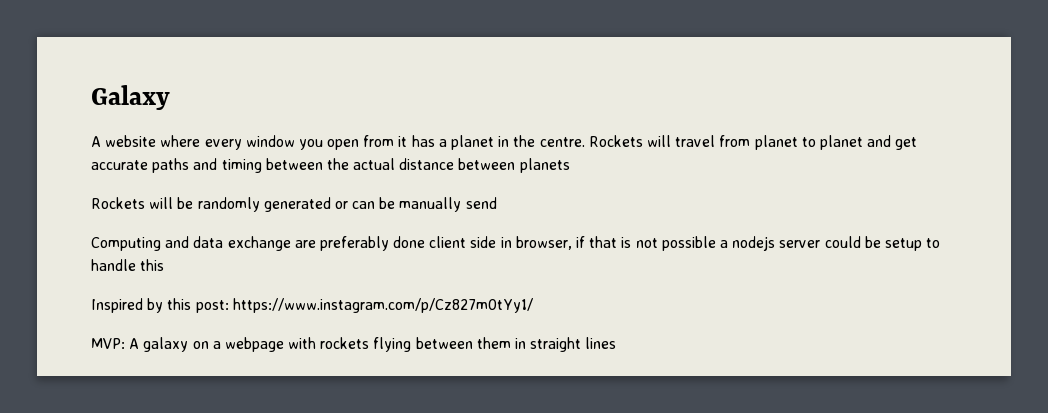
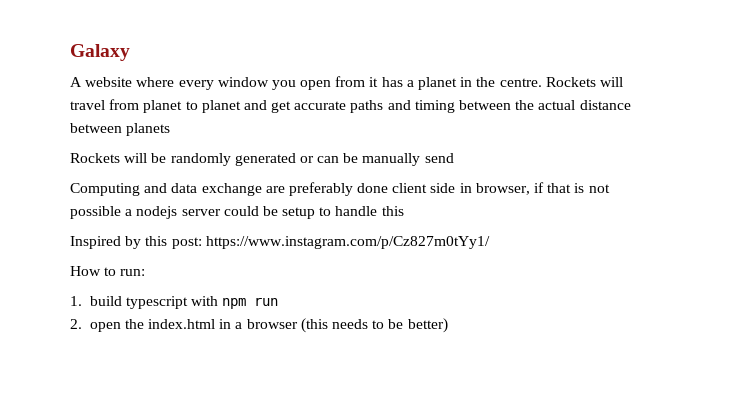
[91,337,617,352] MVP: A galaxy on a webpage with rockets flying between them in straight lines -> [70,266,146,276] [70,296,279,309] [70,318,448,333] How to run: // 1. build typescript with npm run // 2. open the index.html in a browser (this needs to be better)

